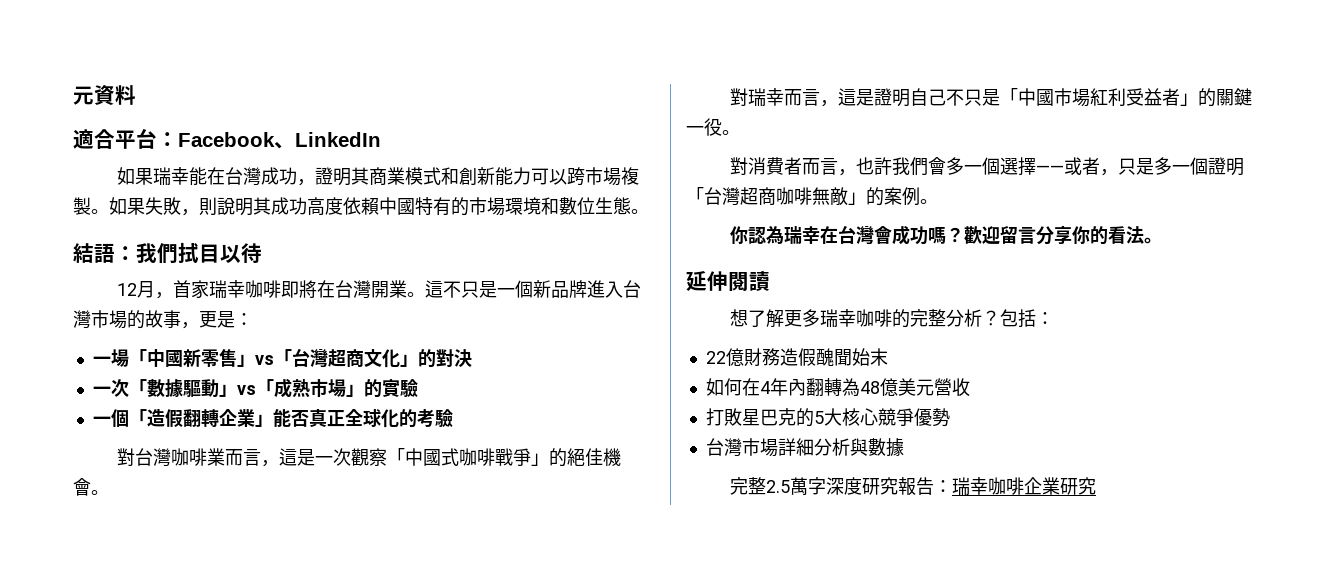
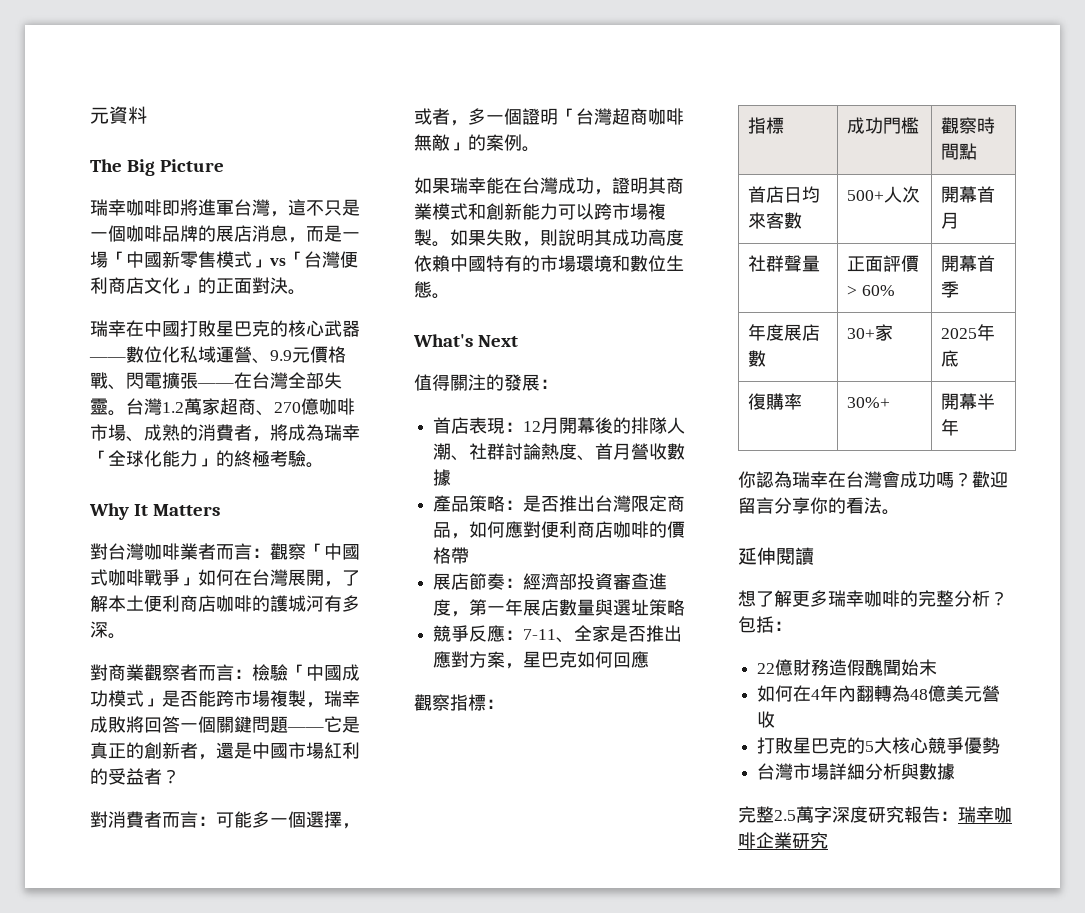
[73,129,381,149] 適合平台：Facebook、LinkedIn -> [90,159,224,176] [90,199,360,217] [90,225,360,243] [90,251,358,268] [90,277,306,295] [90,320,360,337] [89,346,346,364] [90,372,342,390] [90,398,355,416] [90,424,360,442] [90,450,324,468] [89,503,220,520] [90,543,360,560] [90,569,360,587] [90,595,360,612] [90,621,126,639] [90,664,360,681] [90,690,360,708] [90,716,360,733] [90,742,360,760] [90,768,180,785] [90,811,360,829] [414,108,684,126] [414,134,540,152] The Big Picture // 瑞幸咖啡即將進軍台灣，這不只是一個咖啡品牌的展店消息，而是一場「中國新零售模式」vs「台灣便利商店文化」的正面對決。 // 瑞幸在中國打敗星巴克的核心武器——數位化私域運營、9.9元價格戰、閃電擴張——在台灣全部失靈。台灣1.2萬家超商、270億咖啡市場、成熟的消費者，將成為瑞幸「全球化能力」的終極考驗。 // Why It Matters // 對台灣咖啡業者而言：觀察「中國式咖啡戰爭」如何在台灣展開，了解本土便利商店咖啡的護城河有多深。 // 對商業觀察者而言：檢驗「中國成功模式」是否能跨市場複製，瑞幸成敗將回答一個關鍵問題——它是真正的創新者，還是中國市場紅利的受益者？ // 對消費者而言：可能多一個選擇，或者，多一個證明「台灣超商咖啡無敵」的案例。
[73,242,262,264] [117,280,642,299] [73,310,253,329] [92,348,472,368] [92,378,418,398] [92,409,453,428] [117,448,622,467] [73,478,109,496] [730,88,1253,107] [686,118,740,136] [730,157,1245,176] [686,187,938,206] 結語：我們拭目以待 // 12月，首家瑞幸咖啡即將在台灣開業。這不只是一個新品牌進入台灣市場的故事，更是： // 一場「中國新零售」vs「台灣超商文化」的對決 // 一次「數據驅動」vs「成熟市場」的實驗 // 一個「造假翻轉企業」能否真正全球化的考驗 // 對台灣咖啡業而言，這是一次觀察「中國式咖啡戰爭」的絕佳機會。 // 對瑞幸而言，這是證明自己不只是「中國市場紅利受益者」的關鍵一役。 // 對消費者而言，也許我們會多一個選擇——或者，只是多一個證明「台灣超商咖啡無敵」的案例。 -> [413,334,518,347] [414,374,558,391] [433,417,686,434] [433,443,686,461] [433,469,452,486] [433,495,686,512] [433,521,686,539] [433,547,470,564] [433,573,668,590] [433,599,686,617] [433,625,683,643] [433,651,650,669] [414,694,504,711] [747,117,784,134] [846,117,919,134] [940,117,995,134] [940,143,977,160] [747,186,820,203] [747,212,802,229] [846,186,920,203] [940,186,995,203] [940,212,959,229] [747,255,820,272] [846,255,919,272] [846,285,895,296] [940,255,995,272] [940,281,959,298] [747,324,820,341] [747,350,766,367] [846,324,893,341] [940,324,995,341] [940,350,959,367] [747,393,802,410] [846,397,890,408] [940,393,995,410] [940,419,959,436] What's Next // 值得關注的發展： // 首店表現：12月開幕後的排隊人潮、社群討論熱度、首月營收數據 // 產品策略：是否推出台灣限定商品，如何應對便利商店咖啡的價格帶 // 展店節奏：經濟部投資審查進度，第一年展店數量與選址策略 // 競爭反應：7-11、全家是否推出應對方案，星巴克如何回應 // 觀察指標： // 指標 | 成功門檻 | 觀察時間點 // 首店日均來客數 | 500+人次 | 開幕首月 // 社群聲量 | 正面評價> 60% | 開幕首季 // 年度展店數 | 30+家 | 2025年底 // 復購率 | 30%+ | 開幕半年

